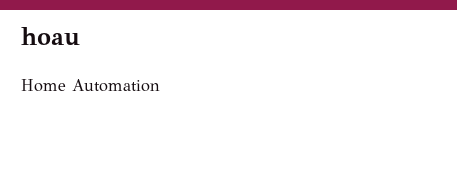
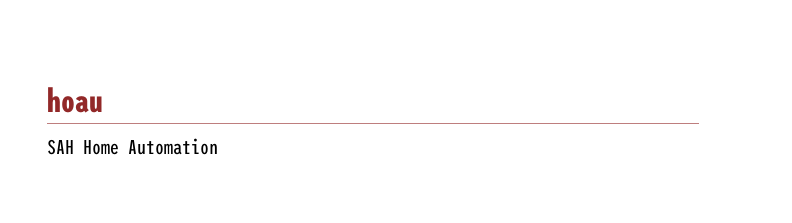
(80, 36) none -> [47,139,74,155] SAH

